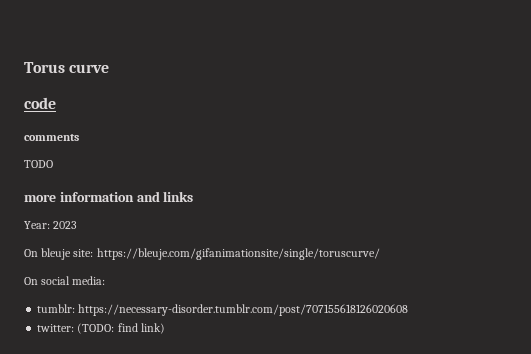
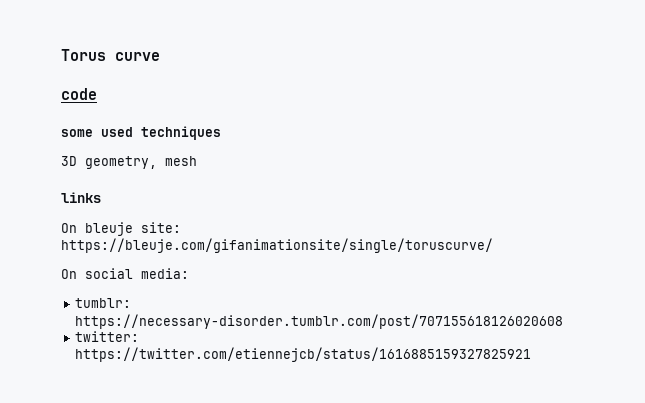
[24,134,79,141] [24,160,53,168] [24,191,160,202] comments // TODO // more information and -> [61,126,221,140] [61,156,197,169] some used techniques // 3D geometry, mesh //
[24,221,78,229] // Year: 2023 -> (101, 197) none
[77,323,165,334] (TODO: find link) -> [74,347,531,362] https://twitter.com/etiennejcb/status/1616885159327825921

